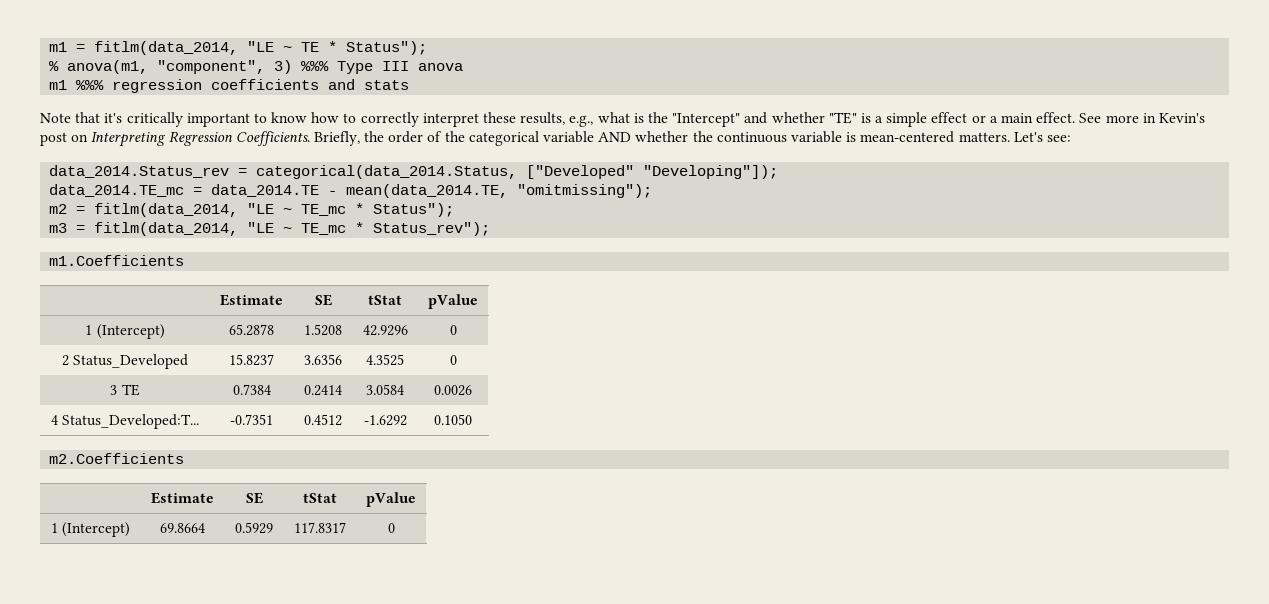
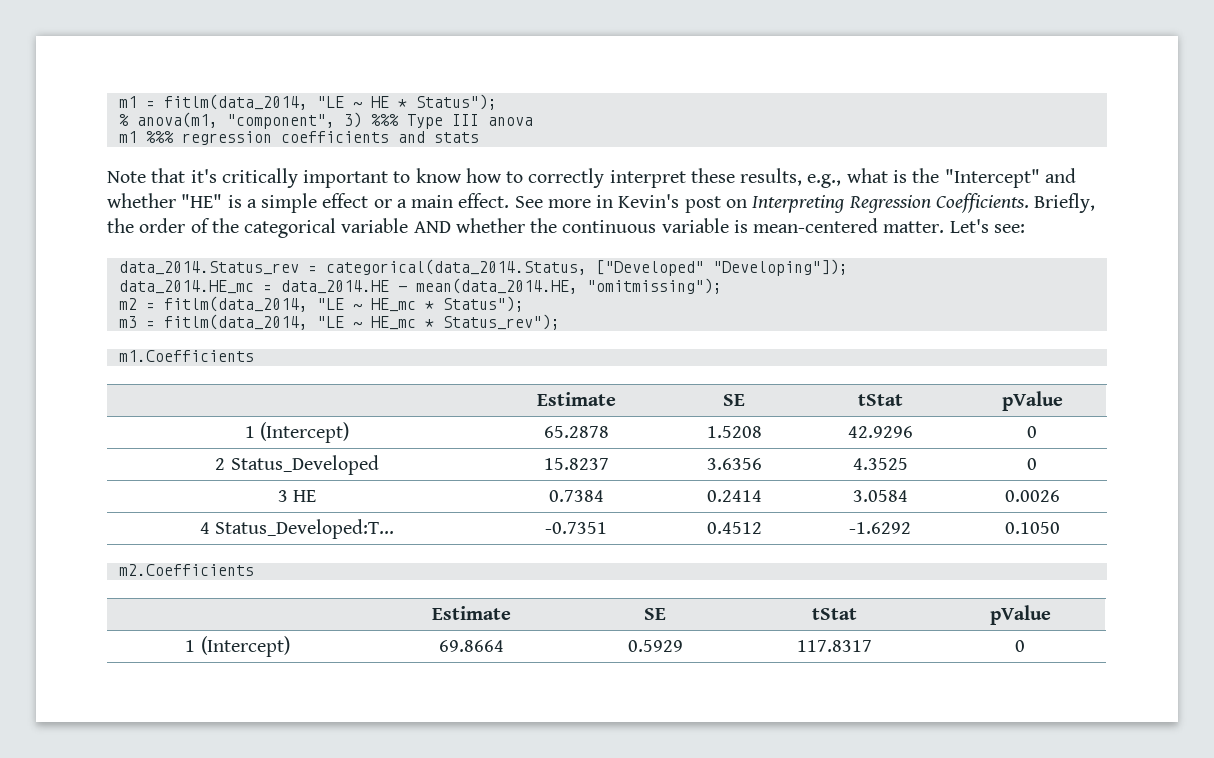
[301,42,320,52] TE -> [370,96,389,108] HE
[828,112,857,124] "TE" -> [181,194,223,208] "HE"
[958,132,1010,142] matters. -> [883,221,945,233] matter.
[49,184,509,198] data_2014.TE_mc = data_2014.TE - mean(data_2014.TE, -> [118,278,578,294] data_2014.HE_mc = data_2014.HE - mean(data_2014.HE,
[301,204,347,216] TE_mc -> [370,298,416,312] HE_mc
[301,223,347,235] TE_mc -> [370,316,416,330] HE_mc
[121,384,140,396] TE -> [293,490,317,502] HE

